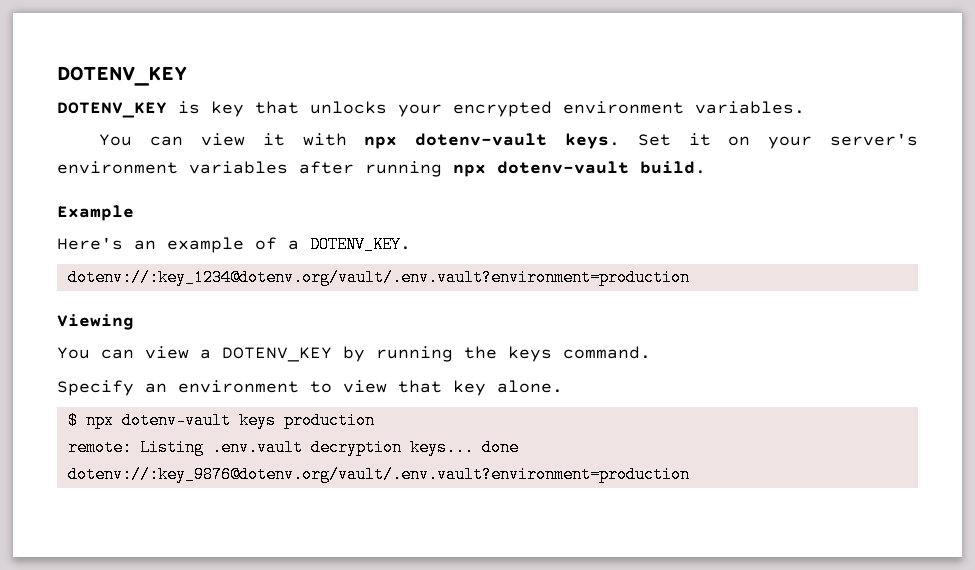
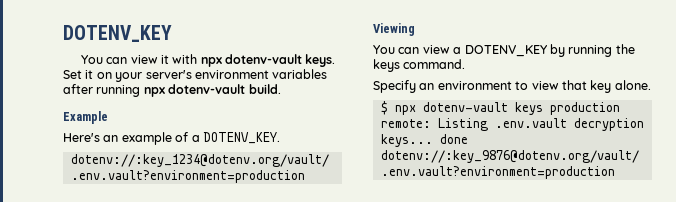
[57,66,187,86] [57,101,805,118] DOTENV_KEY // DOTENV_KEY is key that unlocks your encrypted environment variables. -> [63,25,172,42] DOTENV_KEY

